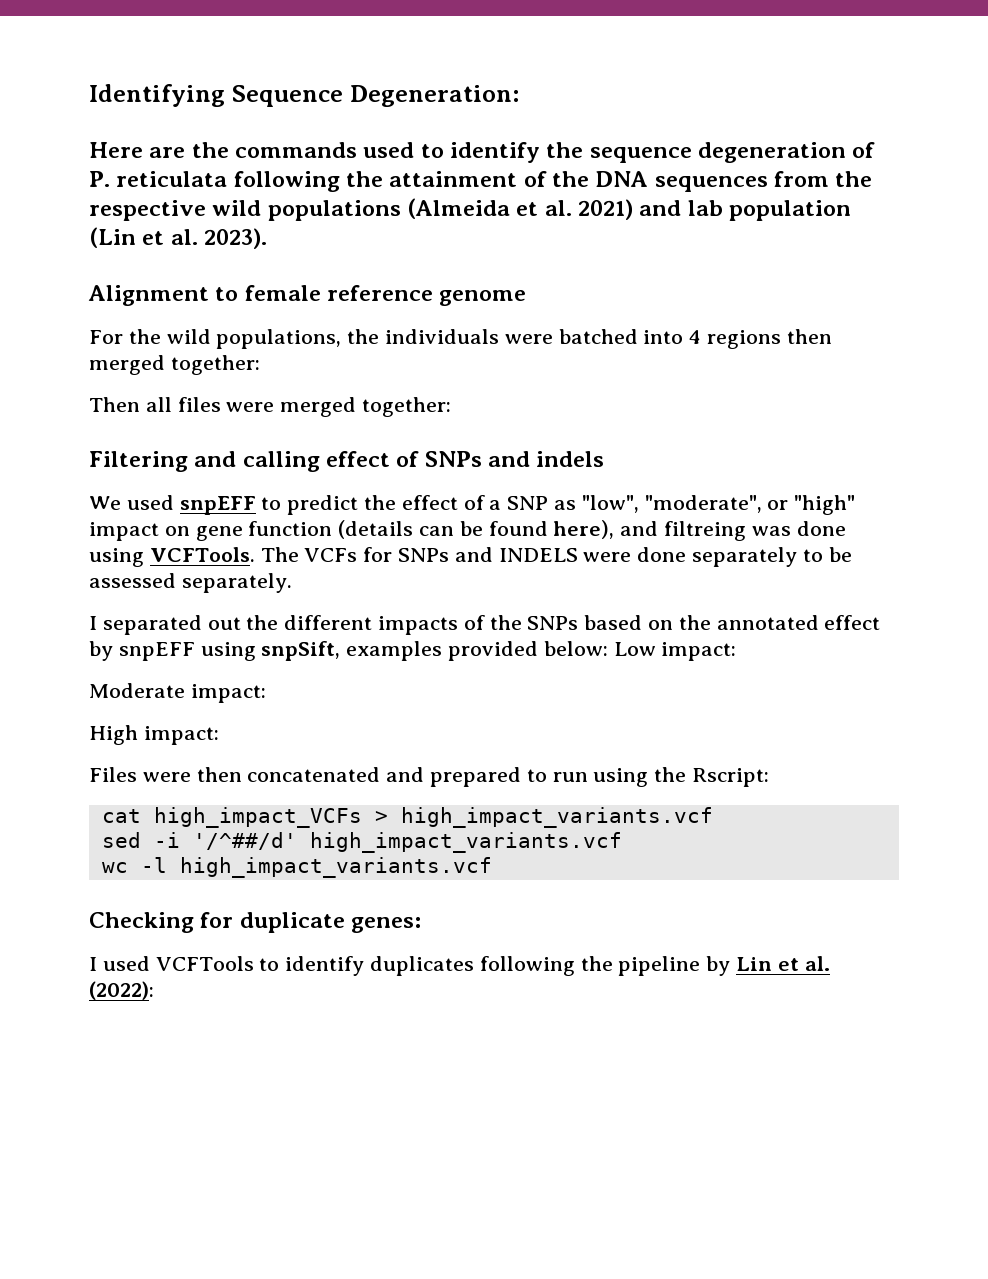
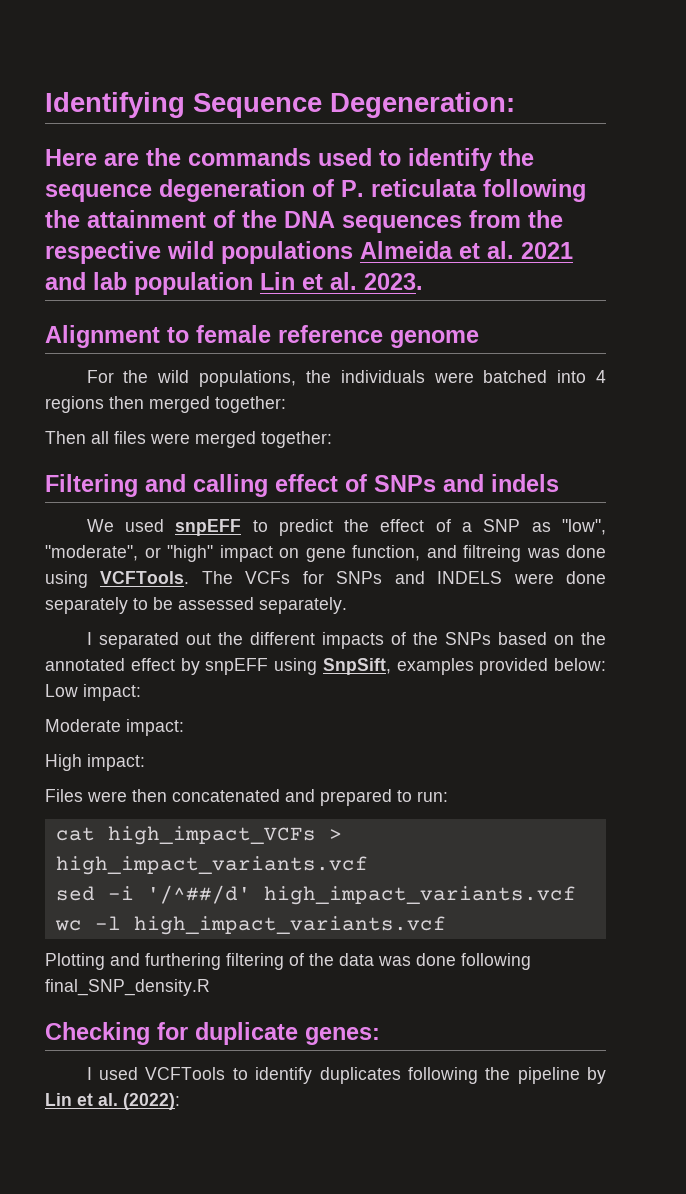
[407,198,634,220] (Almeida et al. 2021) -> [360,241,573,259] Almeida et al. 2021
[89,227,268,249] (Lin et al. 2023). -> [260,272,423,290] Lin et al. 2023.
[248,520,615,539] function (details can be found here), -> [352,545,420,561] function,
[261,641,341,661] snpSift, -> [322,658,391,675] SnpSift,
[552,767,770,787] run using the Rscript: -> [417,791,448,802] run:
(492, 867) none -> [45,953,531,970] [45,979,210,996] // Plotting and furthering filtering of the data was done following final_SNP_density.R

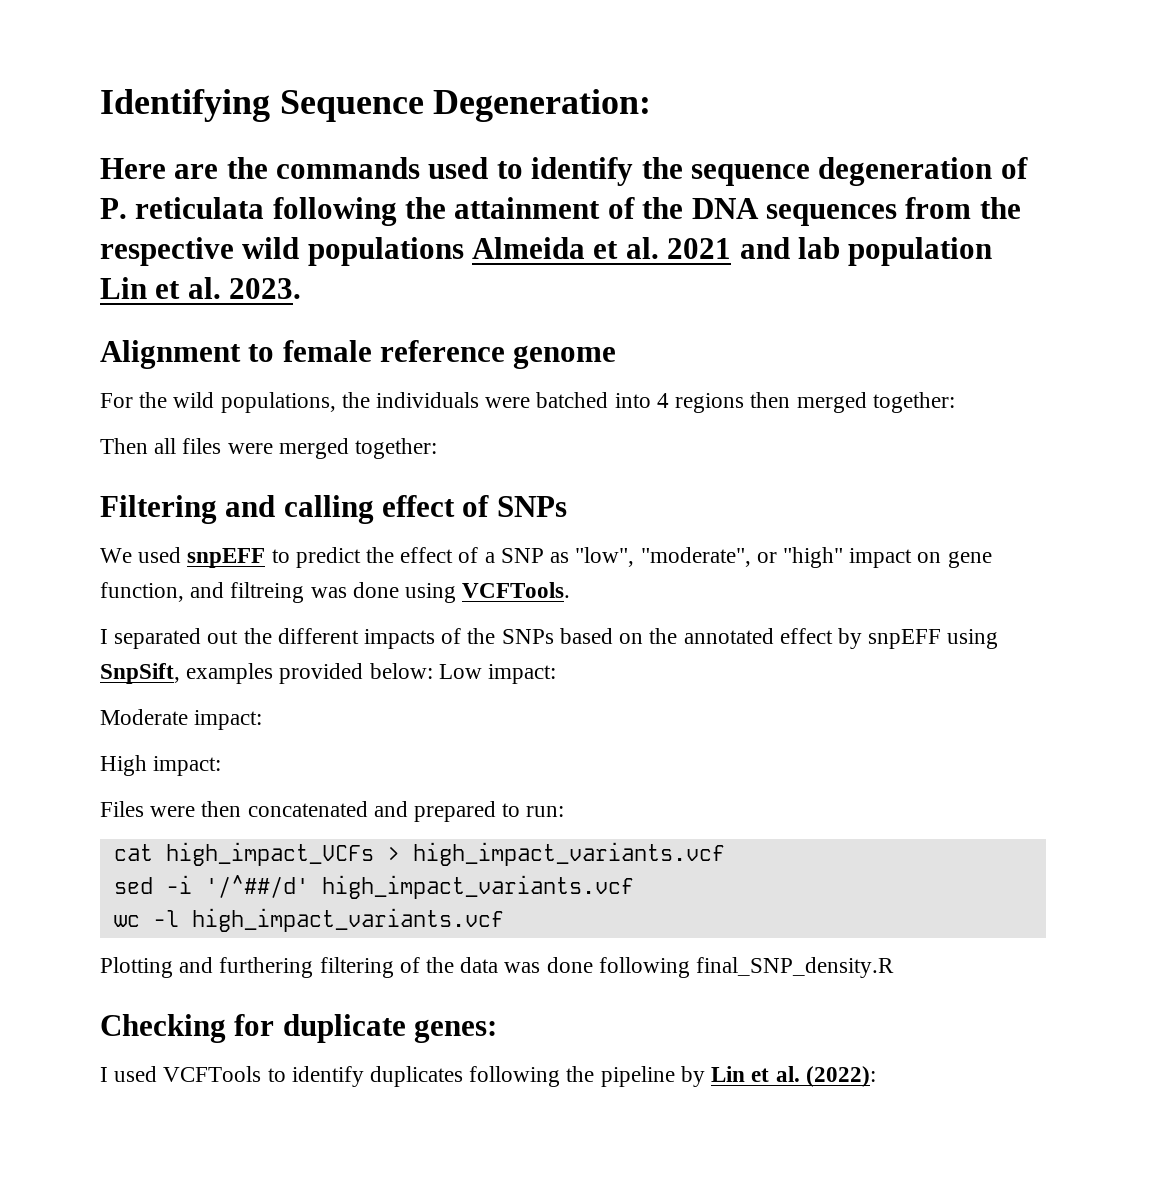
[443,474,559,492] and indels -> (567, 506) none
[201,571,607,584] [45,597,347,614] The VCFs for SNPs and INDELS were done separately to be assessed separately. -> (571, 590) none

